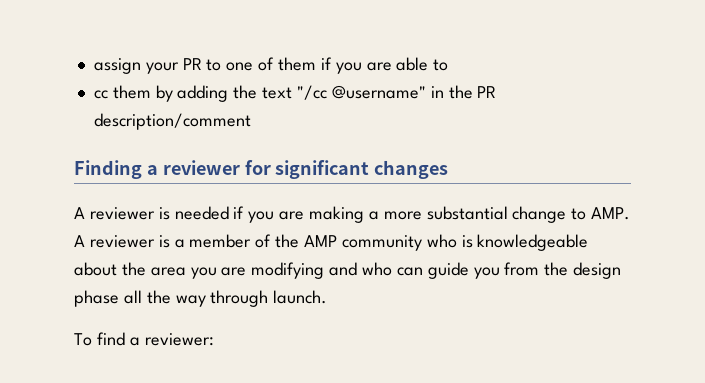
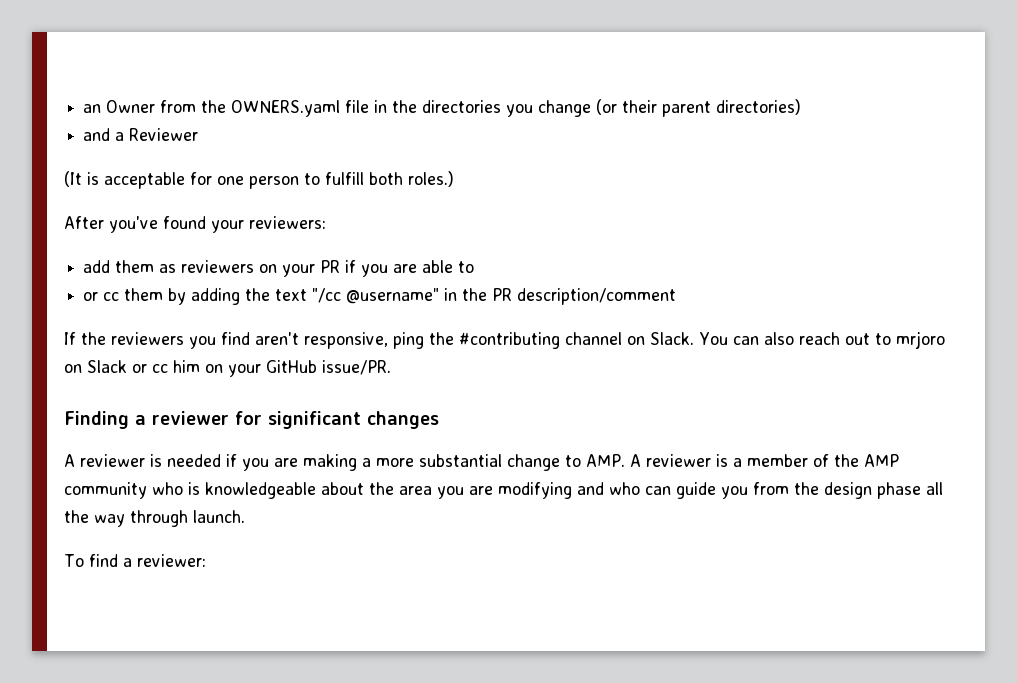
[93,57,316,74] assign your PR to one of them -> [83,99,802,117] [83,128,199,141] [64,171,454,189] [64,216,326,233] [83,260,341,277] an Owner from the OWNERS.yaml file in the directories you change (or their parent directories) // and a Reviewer // (It is acceptable for one person to fulfill both roles.) // After you've found your reviewers: // add them as reviewers on your PR
(449, 65) none -> [83,292,99,301] or
(251, 121) none -> [64,331,945,349] [64,360,391,377] // If the reviewers you find aren't responsive, ping the #contributing channel on Slack. You can also reach out to mrjoro on Slack or cc him on your GitHub issue/PR.

